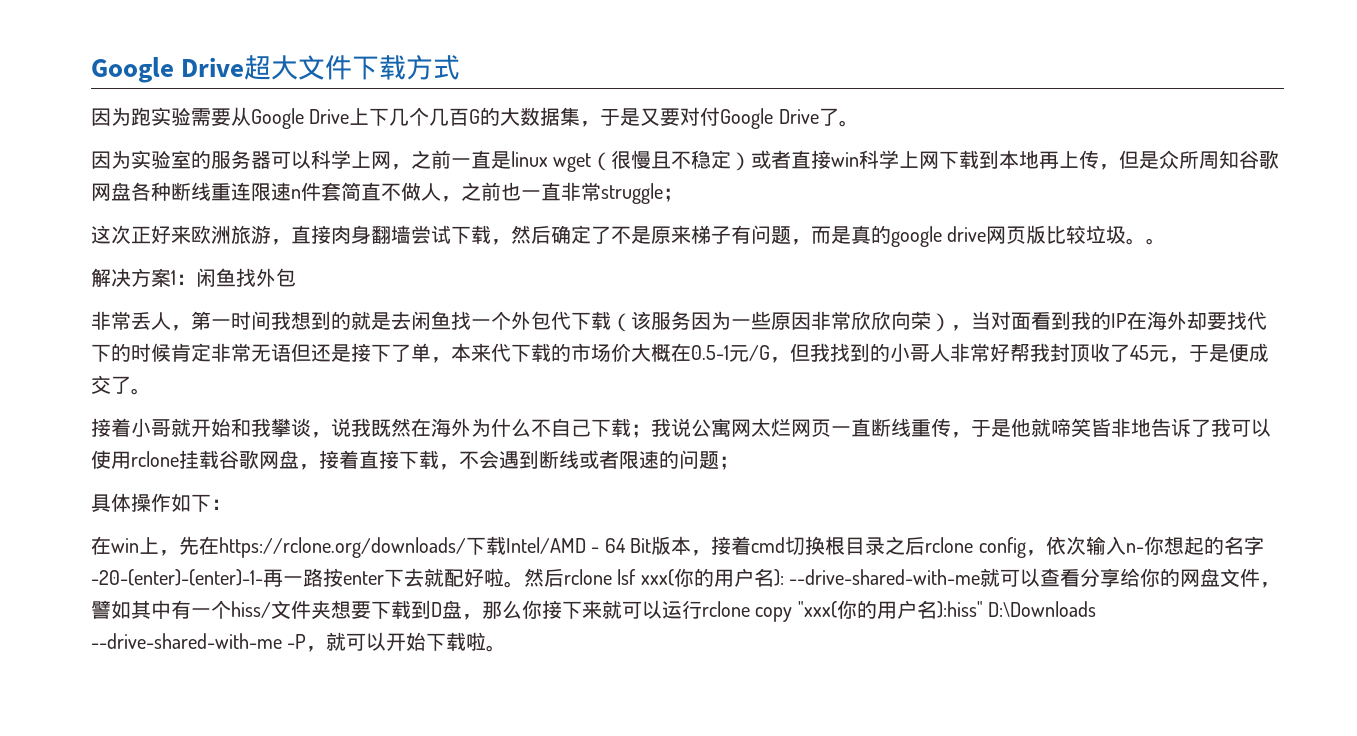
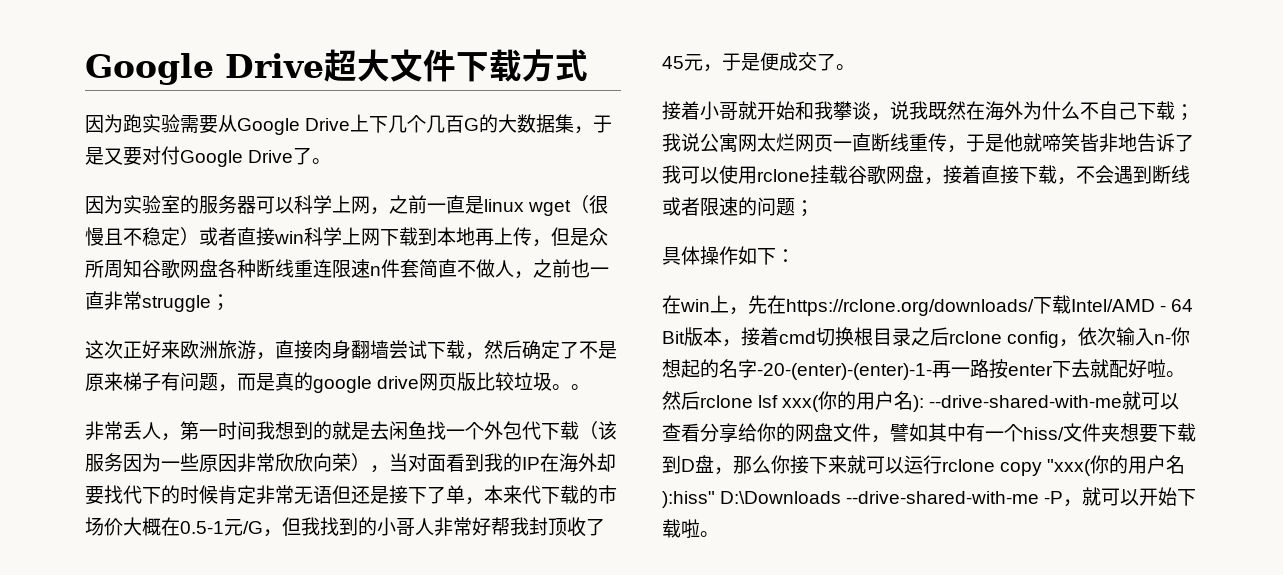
[91,268,296,287] // 解决方案1：闲鱼找外包 -> (591, 387) none

